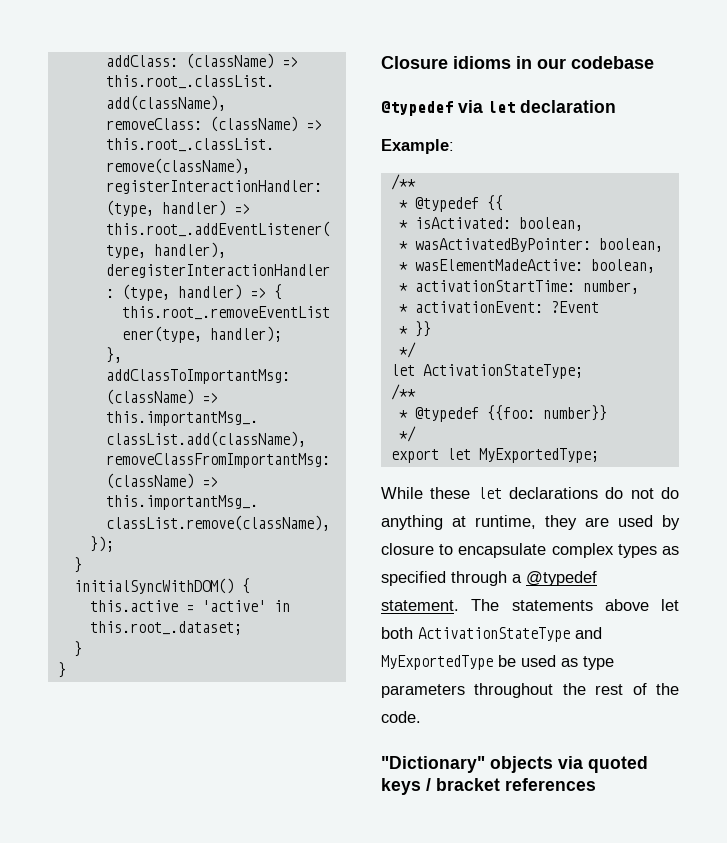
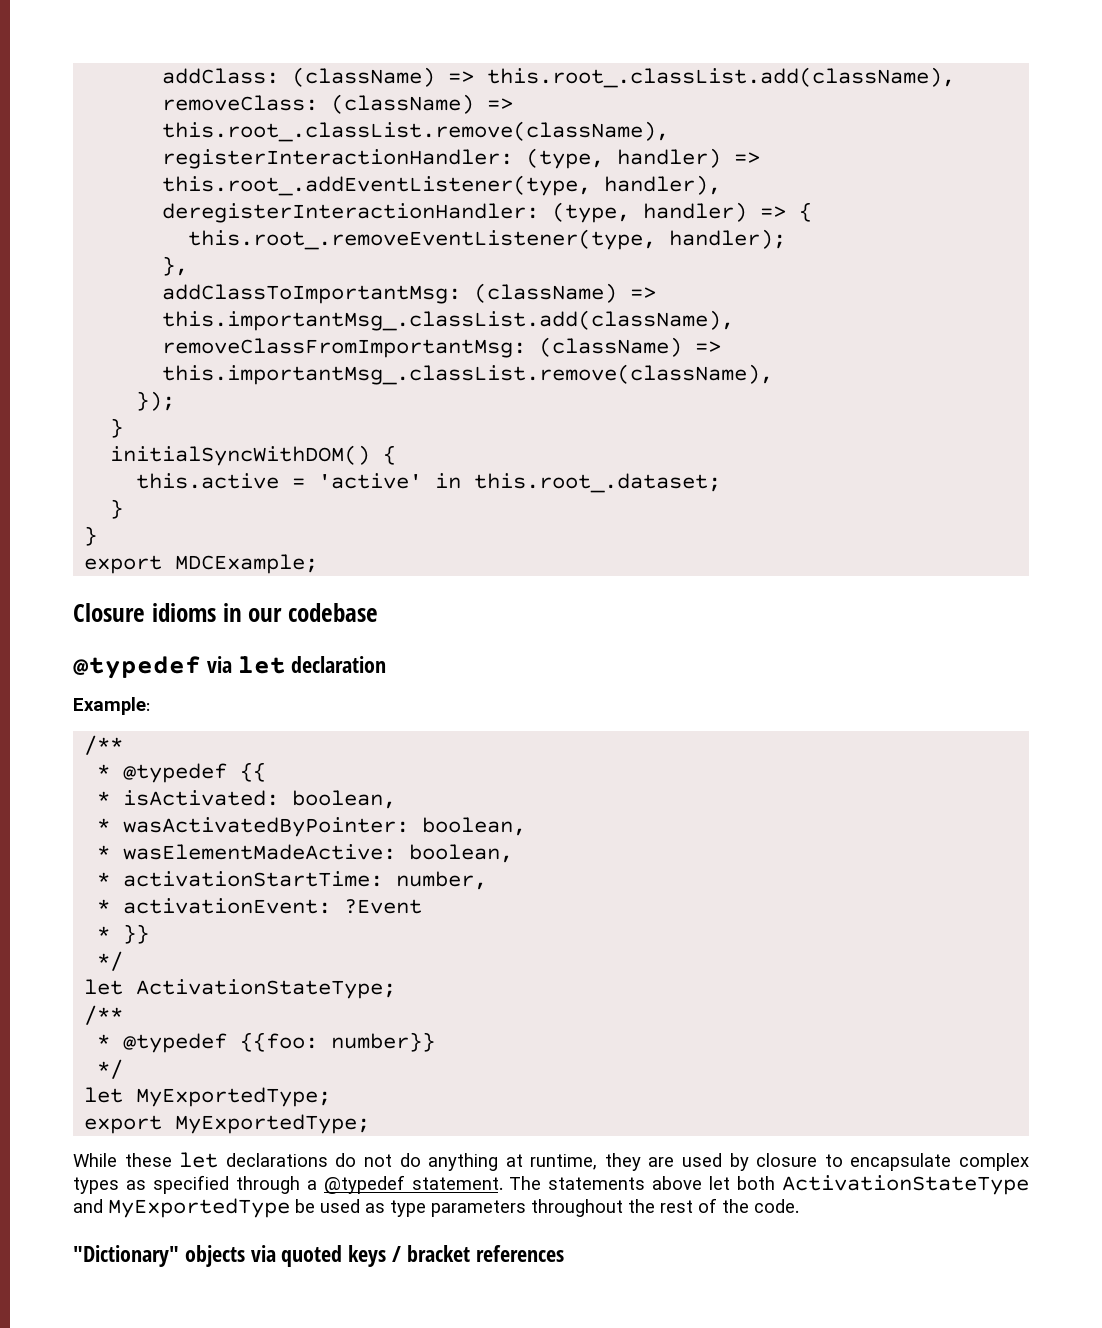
(66, 670) none -> [84,554,319,574] // export MDCExample;
[390,448,471,463] // export let -> [84,1087,332,1107] [84,1115,163,1134] // let MyExportedType; // export

